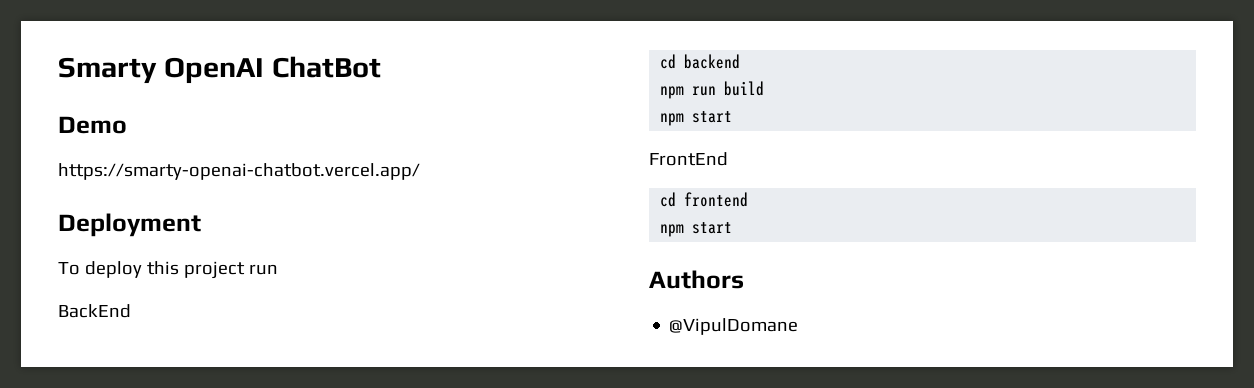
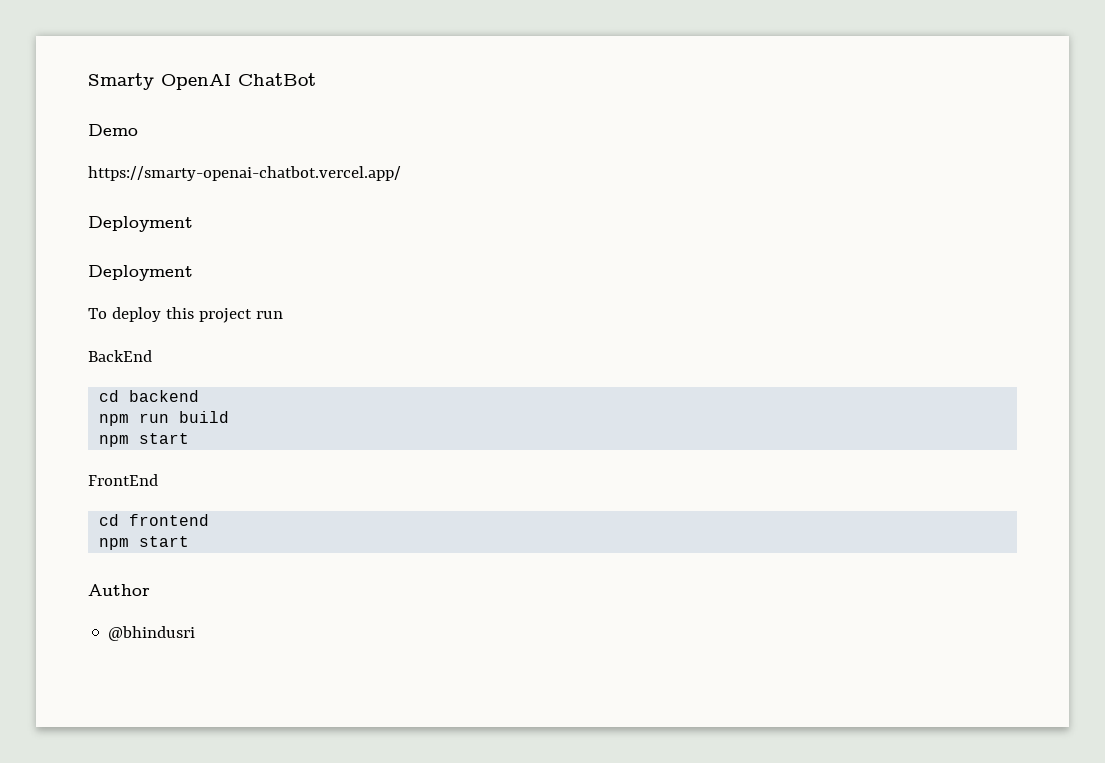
(201, 225) none -> [88,265,193,281] // Deployment
[649,270,744,289] [669,318,799,335] Authors // @VipulDomane -> [88,584,150,596] [108,626,196,641] Author // @bhindusri

